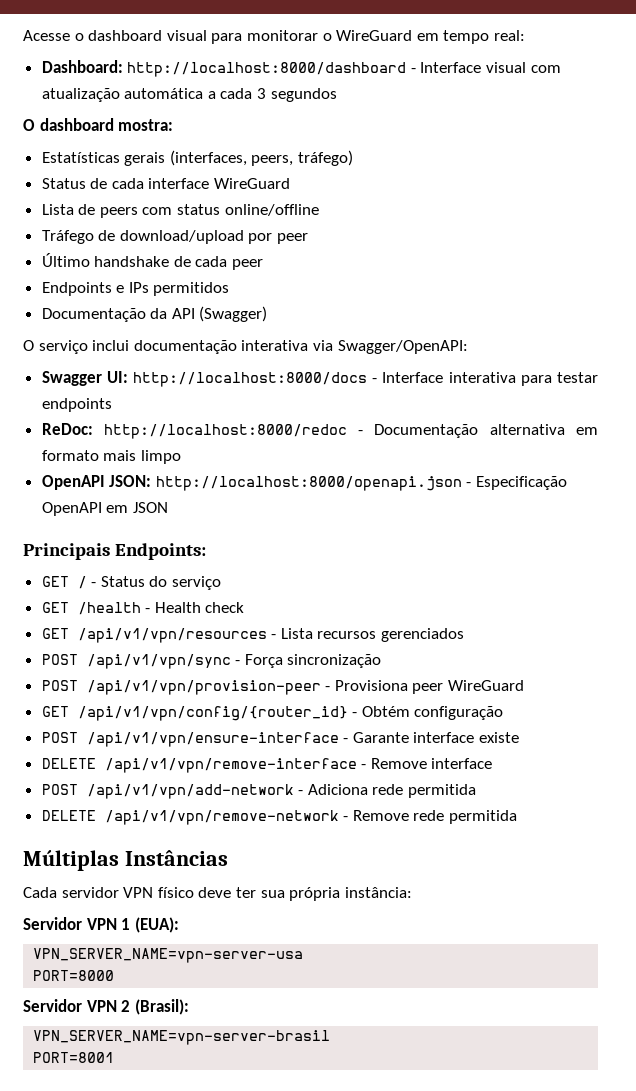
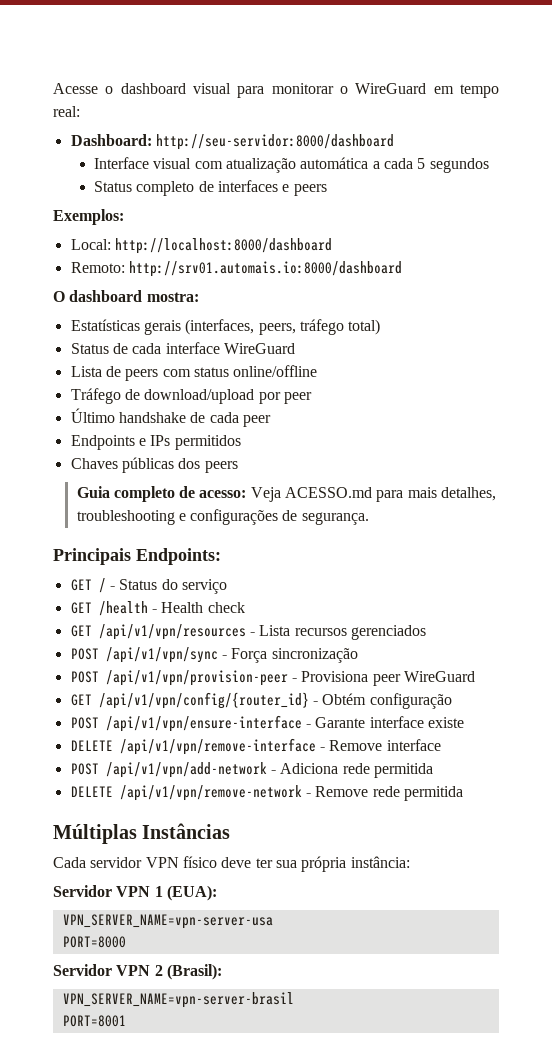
[127,62,416,77] http://localhost:8000/dashboard - -> [155,134,394,150] http://seu-servidor:8000/dashboard //
[257,88,267,99] 3 -> [417,158,426,169] 5
(337, 95) none -> [94,180,327,196] [53,209,124,225] [70,238,332,254] [70,261,402,277] // Status completo de interfaces e peers // Exemplos: // Local: http://localhost:8000/dashboard // Remoto: http://srv01.automais.io:8000/dashboard
[298,150,354,166] tráfego) -> [299,319,381,335] tráfego total)
[41,306,268,322] [23,340,468,354] [41,371,598,387] [41,398,112,412] [41,423,598,439] [41,450,181,464] [41,475,568,491] [41,502,168,516] Documentação da API (Swagger) // O serviço inclui documentação interativa via Swagger/OpenAPI: // Swagger UI: http://localhost:8000/docs - Interface interativa para testar endpoints // ReDoc: http://localhost:8000/redoc - Documentação alternativa em formato mais limpo // OpenAPI JSON: http://localhost:8000/openapi.json - Especificação OpenAPI em JSON -> [70,457,238,473] [76,486,497,502] [76,509,369,525] Chaves públicas dos peers // Guia completo de acesso: Veja ACESSO.md para mais detalhes, troubleshooting e configurações de segurança.

